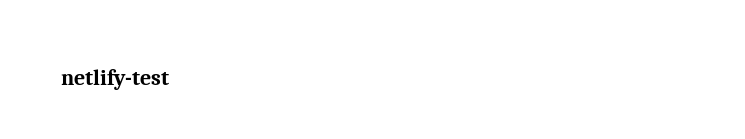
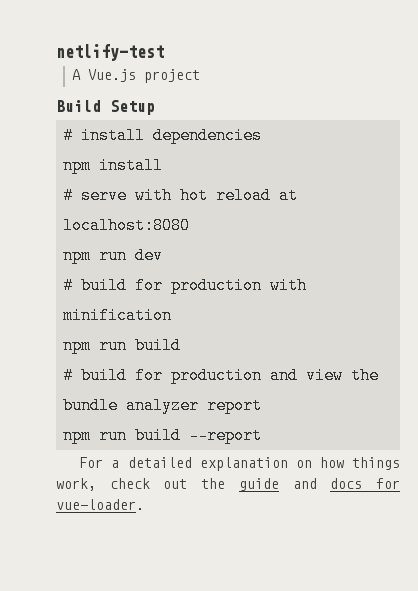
(169, 79) none -> [71,69,200,83] [56,100,155,115] [63,127,263,144] [63,157,164,174] [63,187,299,204] [63,217,191,234] [63,247,164,264] [63,277,308,294] [63,307,173,324] [63,337,182,354] [63,367,380,384] [63,397,263,414] [63,427,263,444] [79,457,400,471] [56,478,401,491] [56,499,144,510] // A Vue.js project // Build Setup // # install dependencies // npm install // # serve with hot reload at localhost:8080 // npm run dev // # build for production with minification // npm run build // # build for production and view the bundle analyzer report // npm run build --report // For a detailed explanation on how things work, check out the guide and docs for vue-loader.

